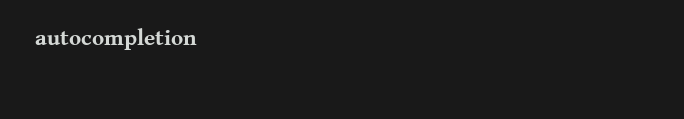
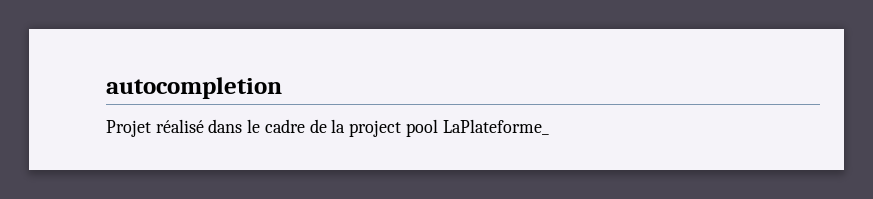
(197, 39) none -> [106,119,549,137] // Projet réalisé dans le cadre de la project pool LaPlateforme_

